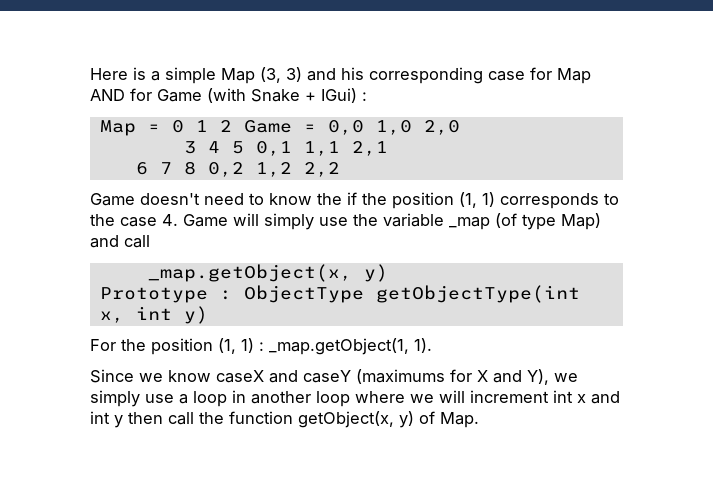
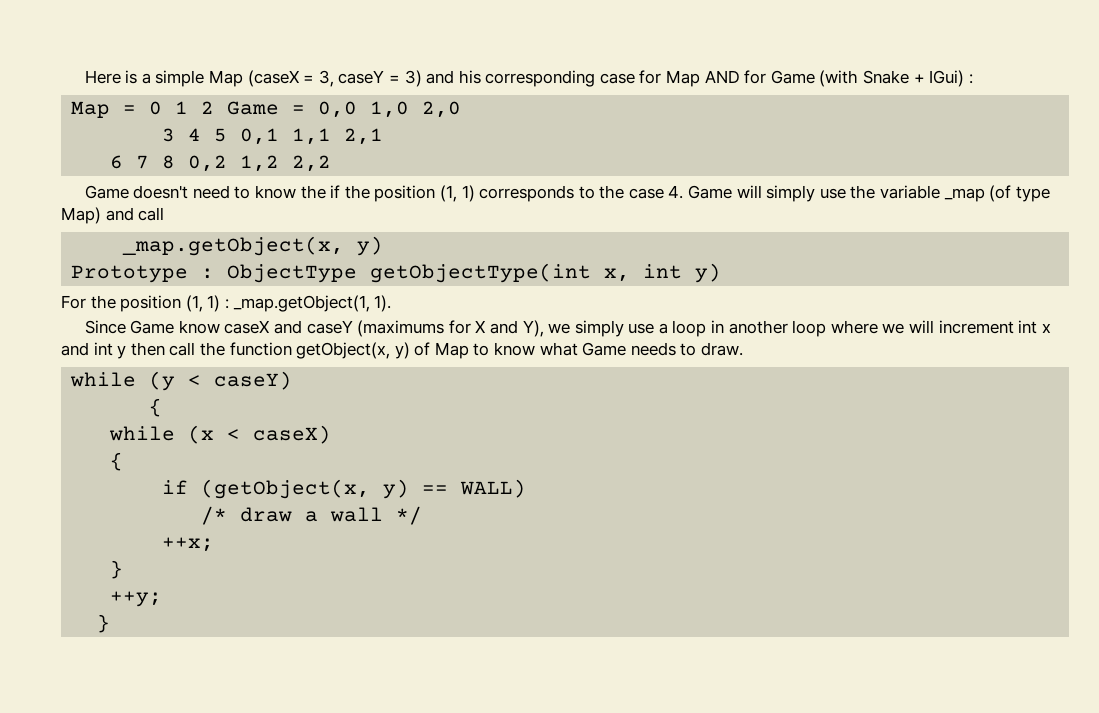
[260,67,281,83] (3, -> [247,70,400,87] (caseX = 3, caseY =
[139,373,163,382] we -> [130,320,175,334] Game
[440,412,479,428] Map. -> [434,342,744,359] [70,371,293,391] [149,398,163,417] [109,425,332,444] [110,452,124,471] [162,479,527,499] [201,506,423,525] [162,537,215,552] [110,560,124,579] [110,591,163,607] [97,614,111,633] Map to know what Game needs to draw. // while (y < caseY) // { // while (x < caseX) // { // if (getObject(x, y) == WALL) // /* draw a wall */ // ++x; // } // ++y; // }

